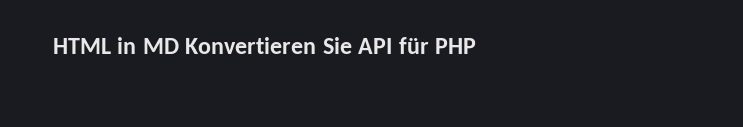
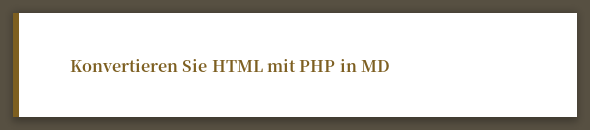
[53,37,477,54] HTML in MD Konvertieren Sie API für PHP -> [70,59,390,72] Konvertieren Sie HTML mit PHP in MD

